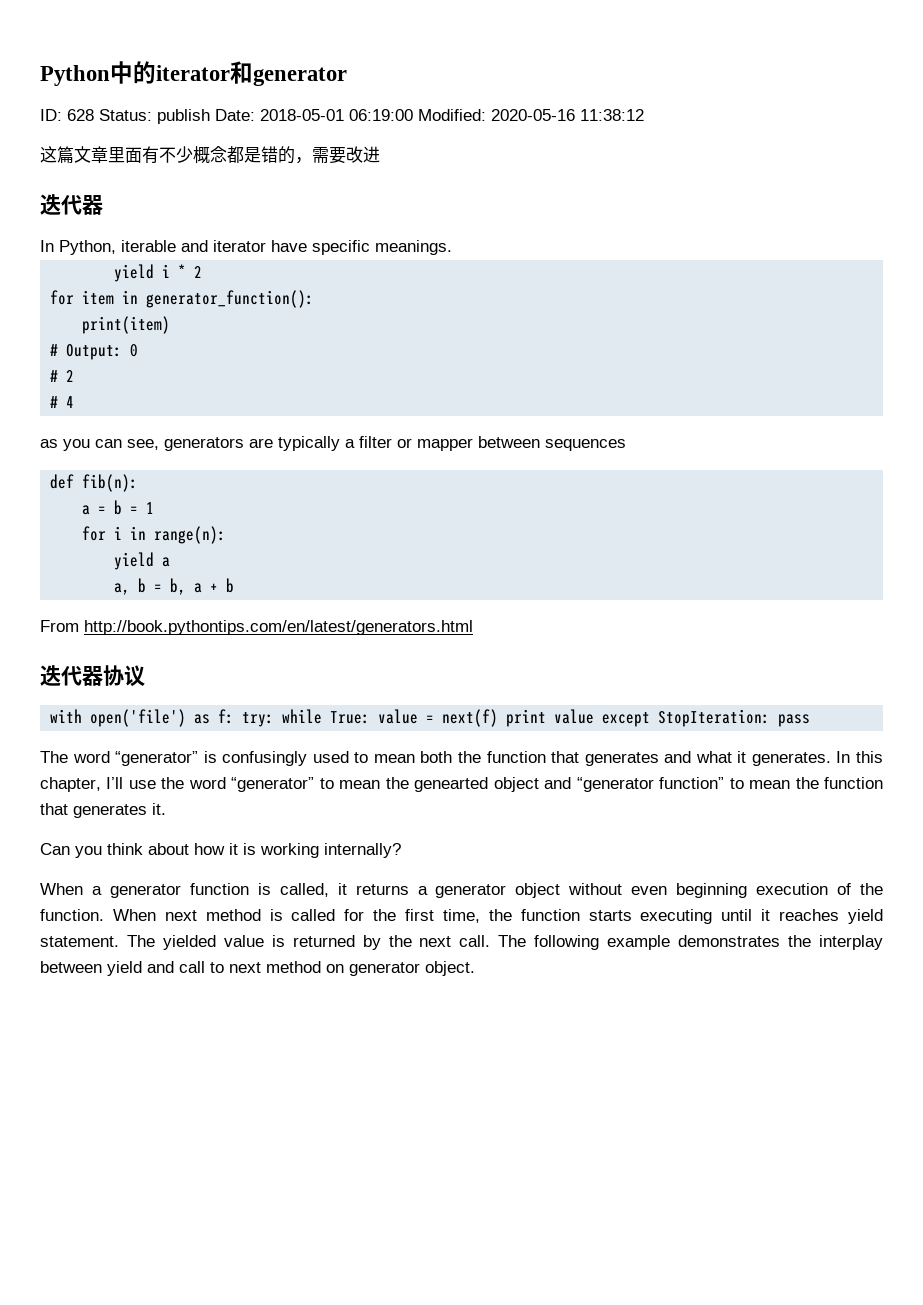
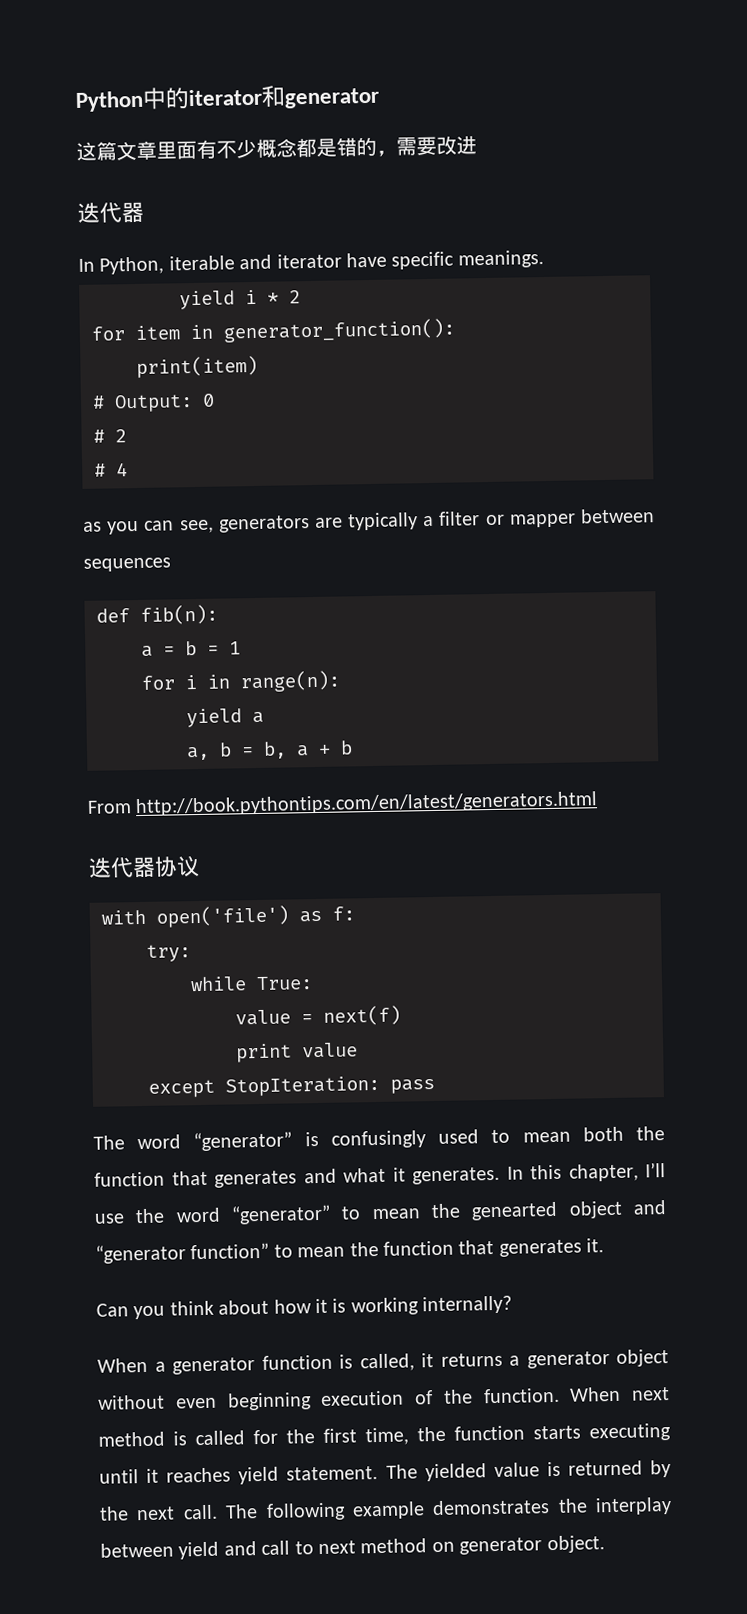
[40,109,644,124] // ID: 628 Status: publish Date: 2018-05-01 06:19:00 Modified: 2020-05-16 11:38:12 -> (380, 98) none
(235, 716) none -> (355, 913) //
(275, 719) none -> (191, 953) //
(371, 717) none -> (313, 983) //
(499, 718) none -> (401, 1015) //
(595, 716) none -> (358, 1050) //

